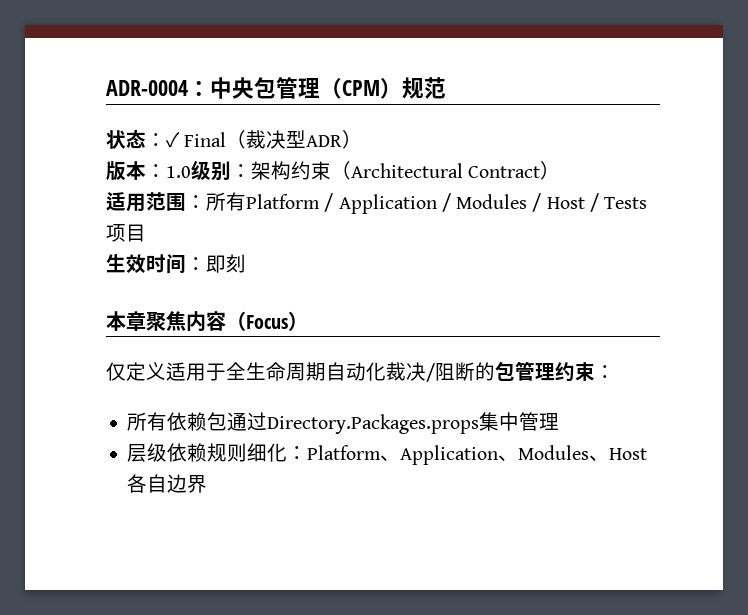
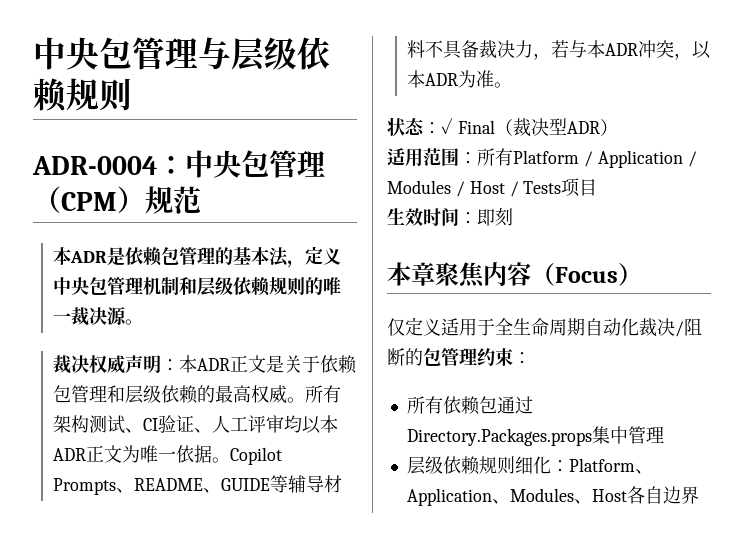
(106, 88) none -> [33,37,330,71] [33,78,132,112] 中央包管理与层级依赖规则 //
(446, 88) none -> [53,246,342,268] [53,277,342,296] [53,307,144,326] [53,355,358,374] [53,385,342,404] [53,415,339,434] [53,445,283,465] [53,475,343,495] [407,40,712,60] [407,70,513,88] // 本ADR是依赖包管理的基本法，定义中央包管理机制和层级依赖规则的唯一裁决源。 // 裁决权威声明：本ADR正文是关于依赖包管理和层级依赖的最高权威。所有架构测试、CI验证、人工评审均以本ADR正文为唯一依据。Copilot Prompts、README、GUIDE等辅导材料不具备裁决力，若与本ADR冲突，以本ADR为准。
[106,160,561,181] // 版本：1.0级别：架构约束（Architectural Contract） -> (618, 127) none

